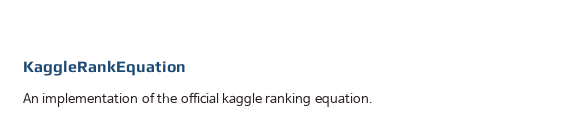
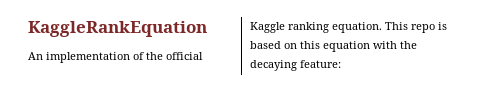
[221,93,262,107] kaggle -> [250,22,285,33] Kaggle
(373, 100) none -> [385,22,447,33] [250,41,417,52] [250,60,341,71] This repo is based on this equation with the decaying feature:

